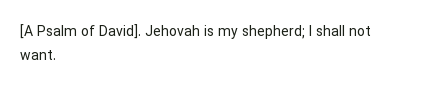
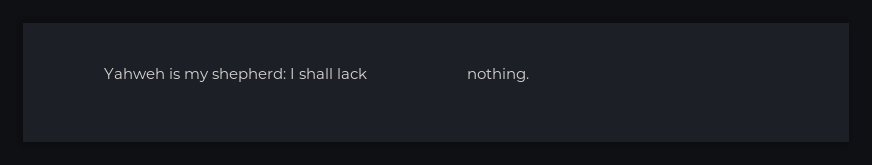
[20,24,200,39] [A Psalm of David]. Jehovah -> [104,68,165,79] Yahweh
[242,25,305,39] shepherd; -> [212,68,287,82] shepherd:
[349,26,371,36] [20,50,56,60] not want. -> [337,68,529,82] lack nothing.

